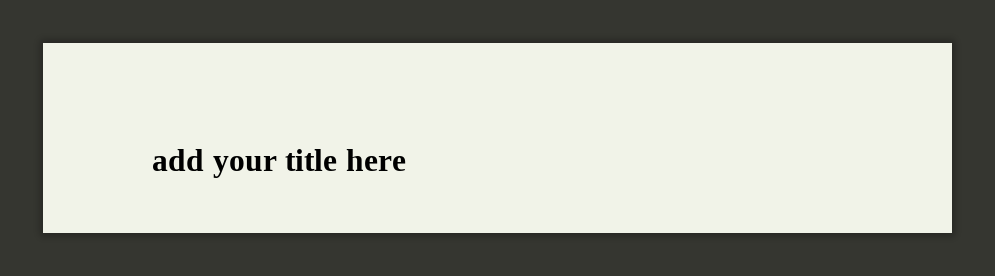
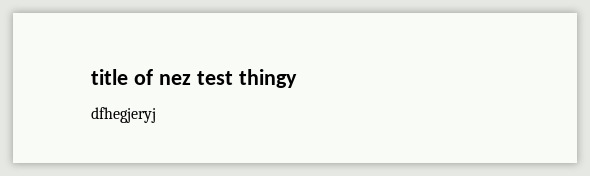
[152,149,406,178] add your title here -> [91,69,297,88] [91,107,156,123] title of nez test thingy // dfhegjeryj

